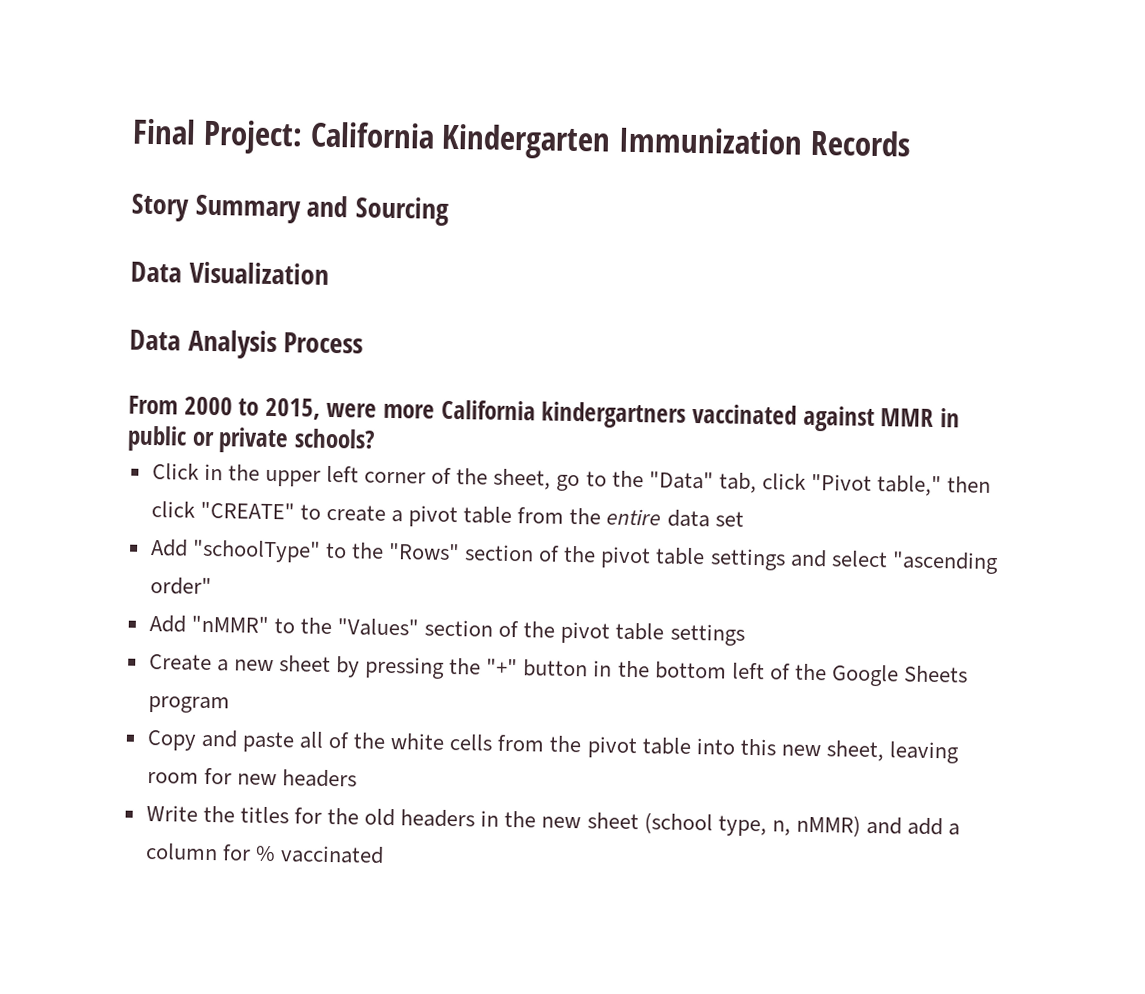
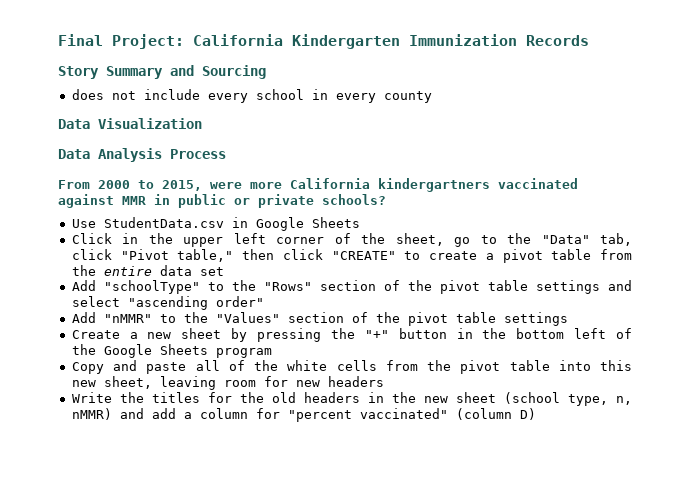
(449, 211) none -> [71,89,432,103] // does not include every school in every county
(376, 438) none -> [71,217,360,231] // Use StudentData.csv in Google Sheets
[254,845,384,864] % vaccinated -> [287,408,536,422] "percent vaccinated" (column D)

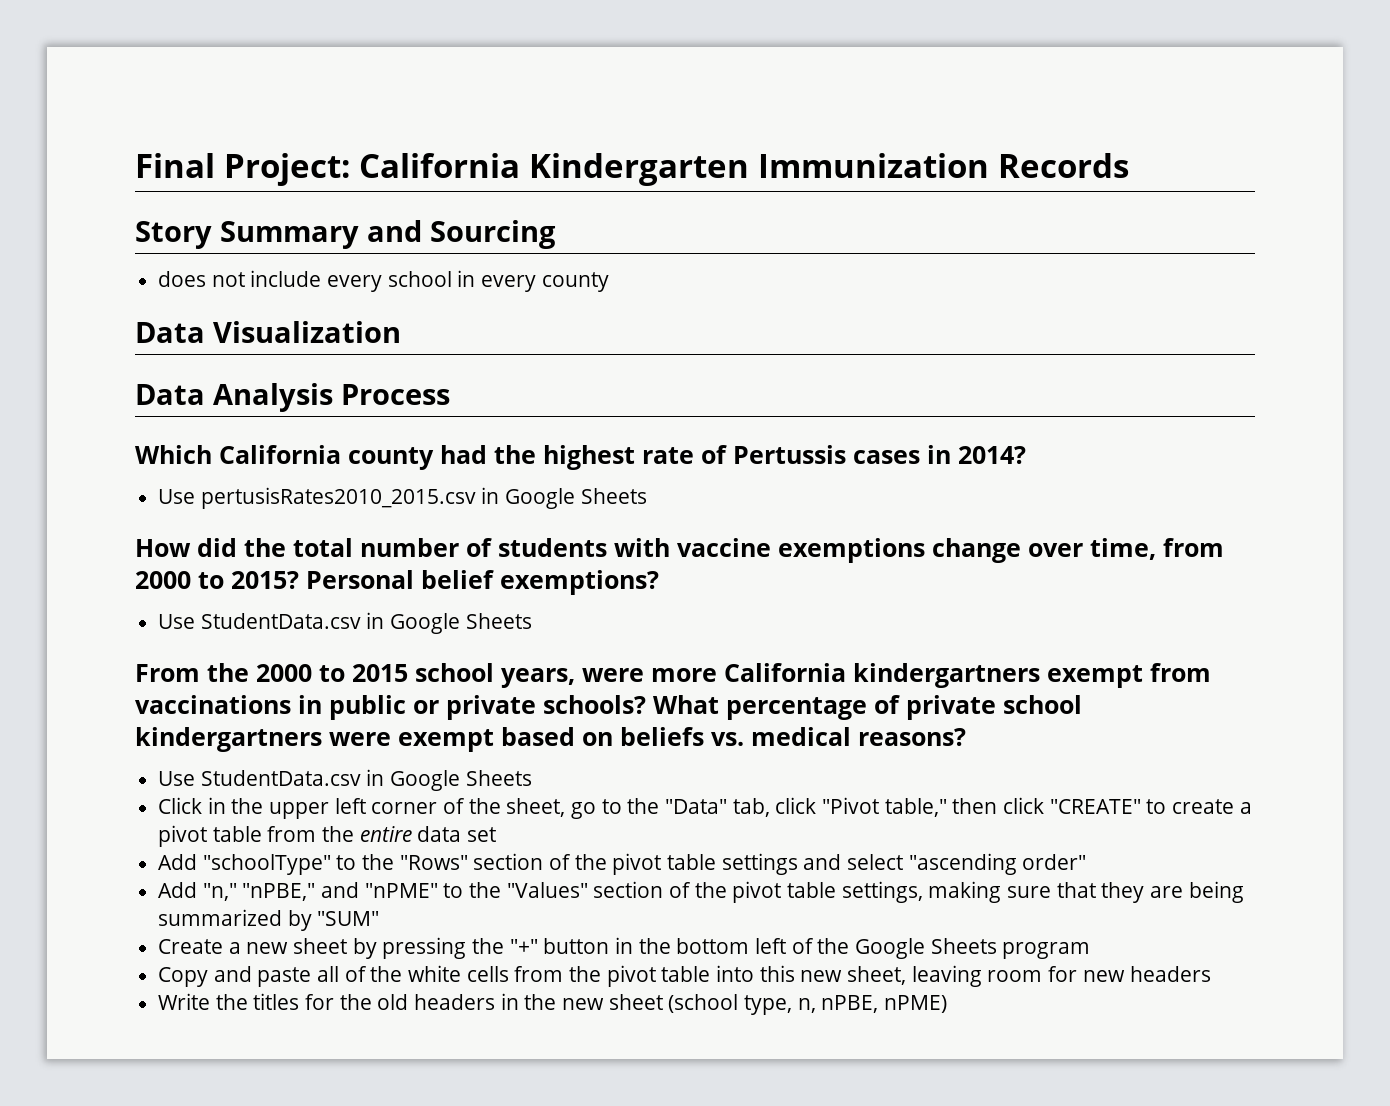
[58,180,202,191] From 2000 to 2015, -> [135,445,1026,470] [158,487,647,509] [135,538,1224,563] [135,570,659,595] [158,612,532,634] [135,663,575,688] Which California county had the highest rate of Pertussis cases in 2014? // Use pertusisRates2010_2015.csv in Google Sheets // How did the total number of students with vaccine exemptions change over time, from 2000 to 2015? Personal belief exemptions? // Use StudentData.csv in Google Sheets // From the 2000 to 2015 school years,
[498,178,578,189] [58,194,146,208] vaccinated against MMR -> [1047,663,1211,688] [135,695,291,714] exempt from vaccinations
(386, 199) none -> [653,695,1082,720] [135,727,966,752] What percentage of private school kindergartners were exempt based on beliefs vs. medical reasons?
[103,314,152,323] "nMMR" -> [202,882,438,901] "n," "nPBE," and "nPME"
[503,312,568,326] settings -> [841,881,1244,903] [158,909,380,931] settings, making sure that they are being summarized by "SUM"
[71,408,536,422] nMMR) and add a column for "percent vaccinated" (column D) -> [821,995,948,1013] nPBE, nPME)

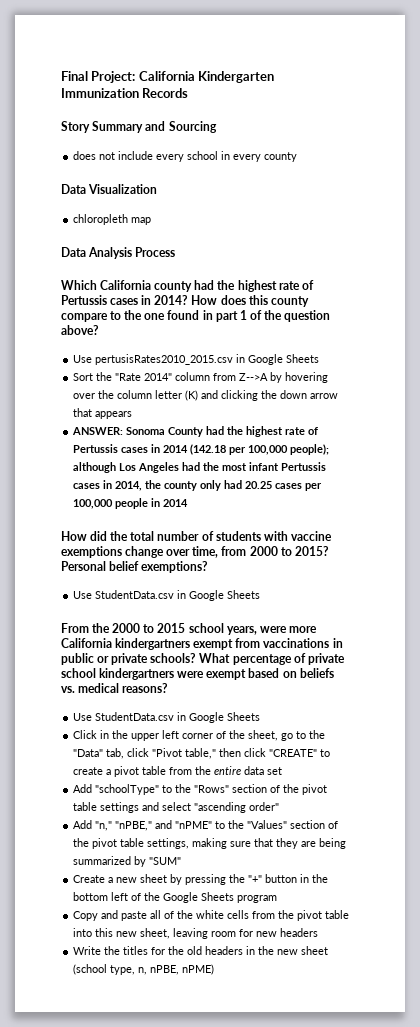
(401, 332) none -> [73,214,152,225] // chloropleth map
(1026, 455) none -> [191,295,309,307] [61,310,331,322] [61,325,99,335] How does this county compare to the one found in part 1 of the question above?
(647, 496) none -> [73,372,329,383] [73,390,339,401] [73,408,133,419] [72,426,319,437] [73,444,330,455] [73,462,327,473] [73,480,323,491] [73,498,189,509] // Sort the "Rate 2014" column from Z-->A by hovering over the column letter (K) and clicking the down arrow that appears // ANSWER: Sonoma County had the highest rate of Pertussis cases in 2014 (142.18 per 100,000 people); although Los Angeles had the most infant Pertussis cases in 2014, the county only had 20.25 cases per 100,000 people in 2014

